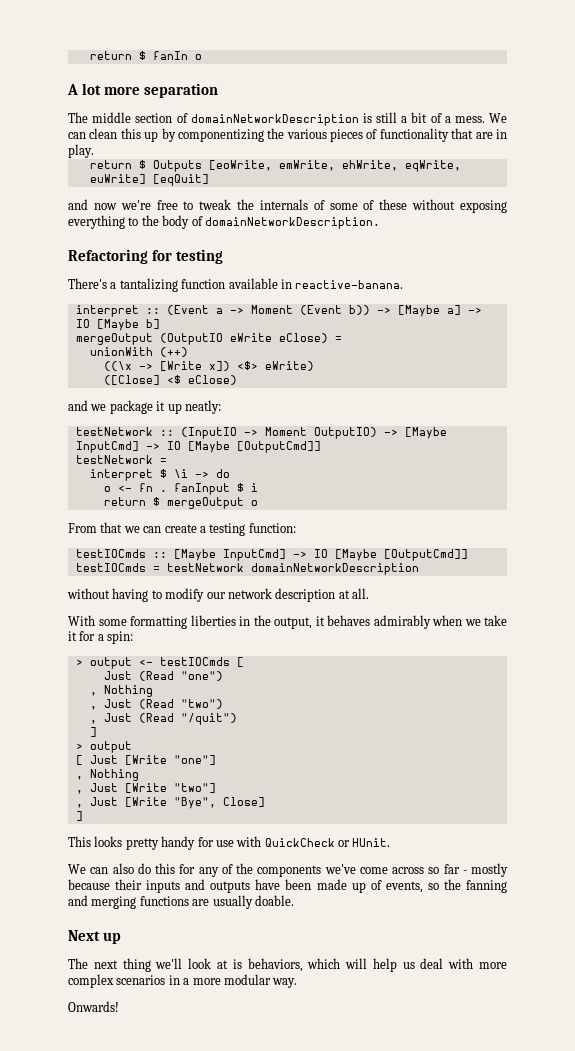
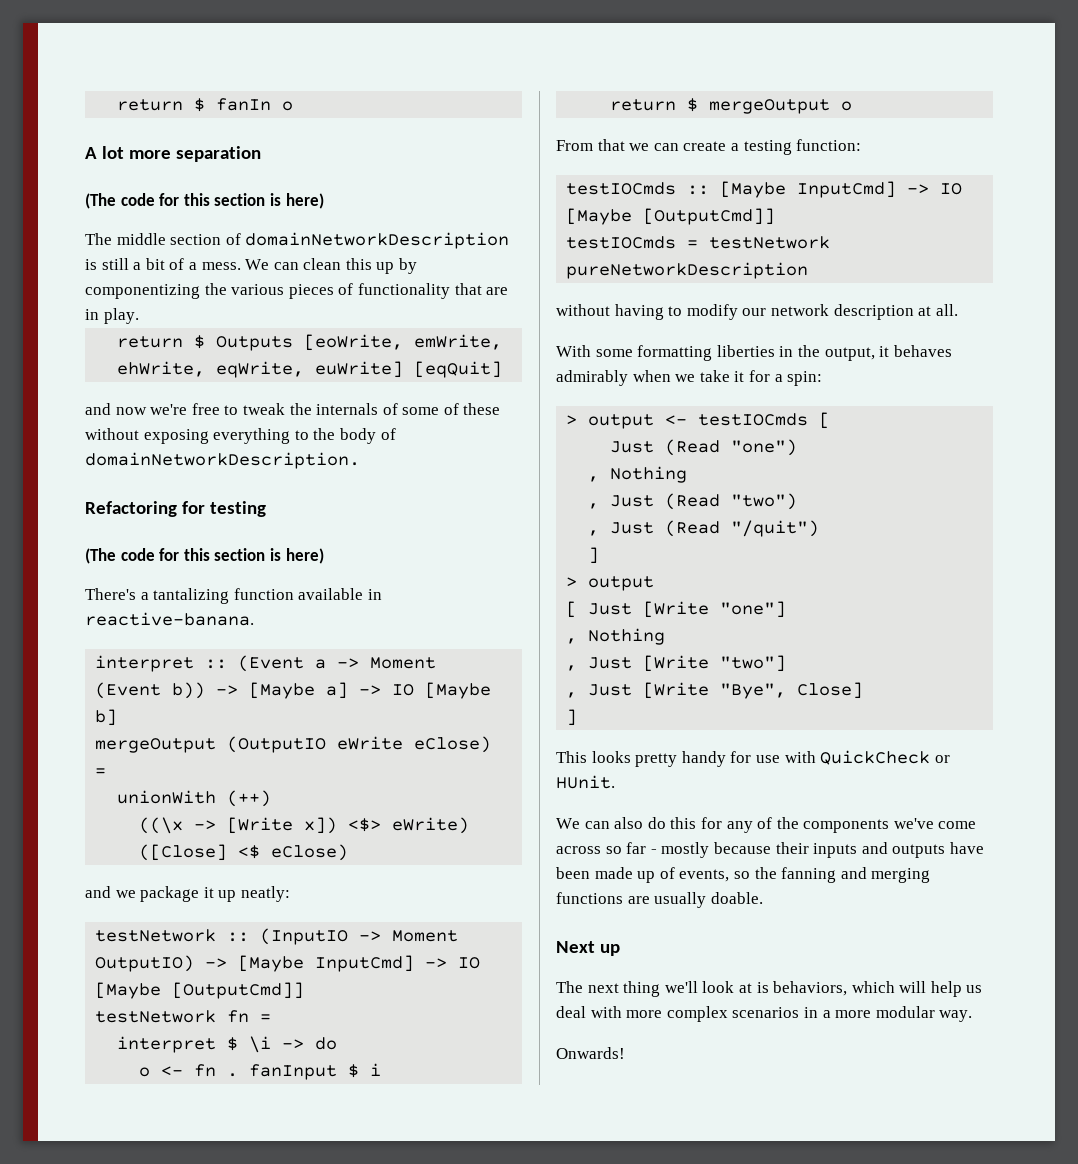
(218, 90) none -> [85,193,324,209] // (The code for this section is here)
(223, 256) none -> [85,548,324,564] // (The code for this section is here)
(153, 459) none -> [227,1010,250,1023] fn
[250,563,419,575] domainNetworkDescription -> [566,262,809,279] pureNetworkDescription

